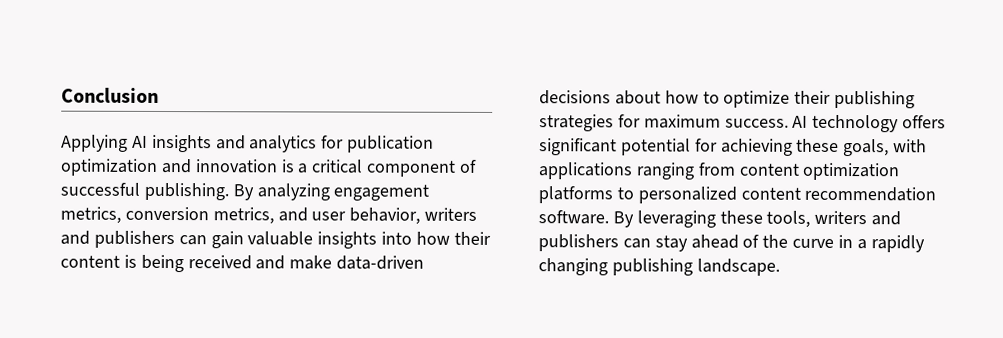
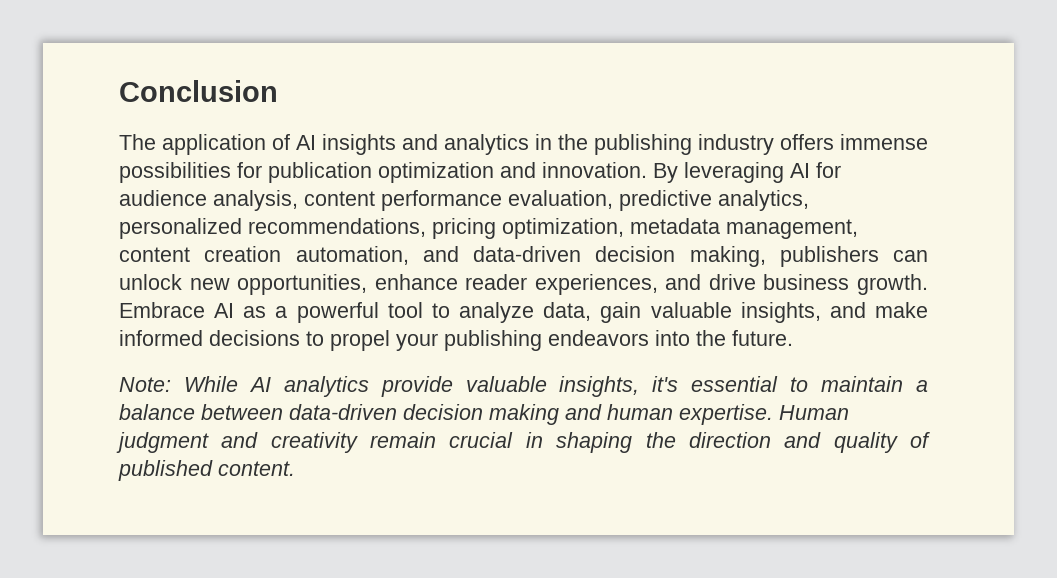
[61,134,128,152] Applying -> [119,134,290,155] The application of
[321,135,435,153] [60,158,478,177] [60,182,430,201] [60,206,478,225] [60,230,491,249] [60,254,425,273] [539,90,916,109] [539,114,947,133] [539,138,928,157] [538,162,901,181] [538,186,937,204] [538,210,902,228] [538,234,925,253] [538,258,780,276] for publication optimization and innovation is a critical component of successful publishing. By analyzing engagement metrics, conversion metrics, and user behavior, writers and publishers can gain valuable insights into how their content is being received and make data-driven decisions about how to optimize their publishing strategies for maximum success. AI technology offers significant potential for achieving these goals, with applications ranging from content optimization platforms to personalized content recommendation software. By leveraging these tools, writers and publishers can stay ahead of the curve in a rapidly changing publishing landscape. -> [535,134,928,155] [119,162,841,183] [119,190,809,211] [119,218,858,239] [119,246,928,267] [119,274,928,295] [119,302,928,323] [119,330,793,351] [119,376,928,397] [119,404,849,425] [116,432,931,453] [118,460,295,481] in the publishing industry offers immense possibilities for publication optimization and innovation. By leveraging AI for audience analysis, content performance evaluation, predictive analytics, personalized recommendations, pricing optimization, metadata management, content creation automation, and data-driven decision making, publishers can unlock new opportunities, enhance reader experiences, and drive business growth. Embrace AI as a powerful tool to analyze data, gain valuable insights, and make informed decisions to propel your publishing endeavors into the future. // Note: While AI analytics provide valuable insights, it's essential to maintain a balance between data-driven decision making and human expertise. Human judgment and creativity remain crucial in shaping the direction and quality of published content.

